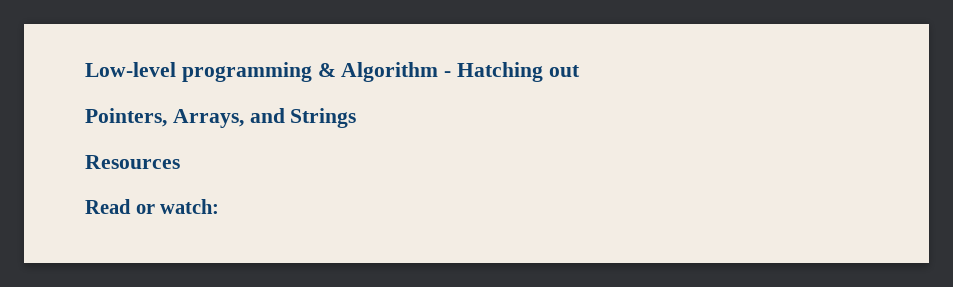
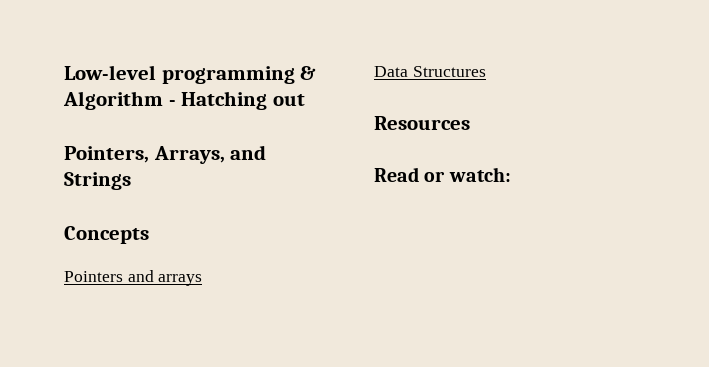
(357, 118) none -> [64,226,149,244] [64,270,203,286] [374,66,486,77] // Concepts // Pointers and arrays // Data Structures

